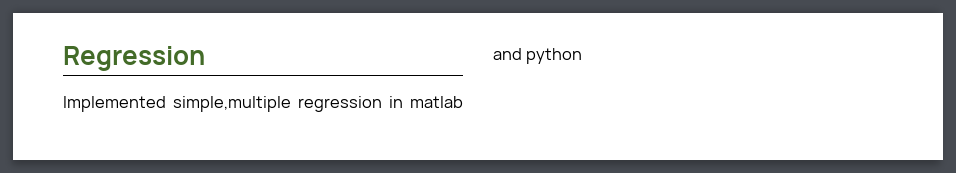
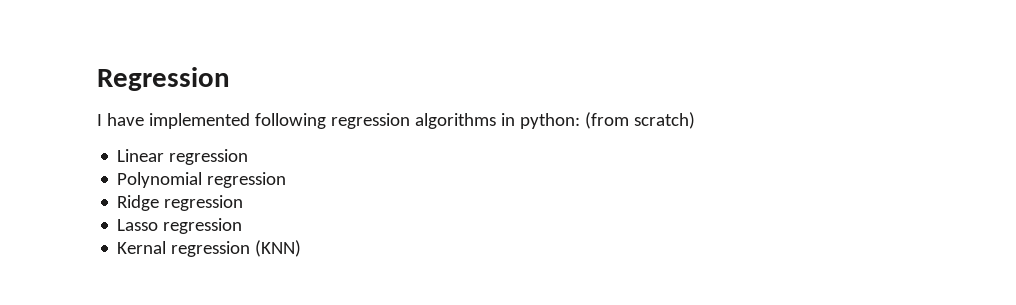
[63,96,463,112] [493,48,583,64] Implemented simple,multiple regression in matlab and python -> [97,112,695,129] [117,149,249,165] [117,172,287,188] [117,195,244,211] [117,218,243,234] [117,240,302,257] I have implemented following regression algorithms in python: (from scratch) // Linear regression // Polynomial regression // Ridge regression // Lasso regression // Kernal regression (KNN)

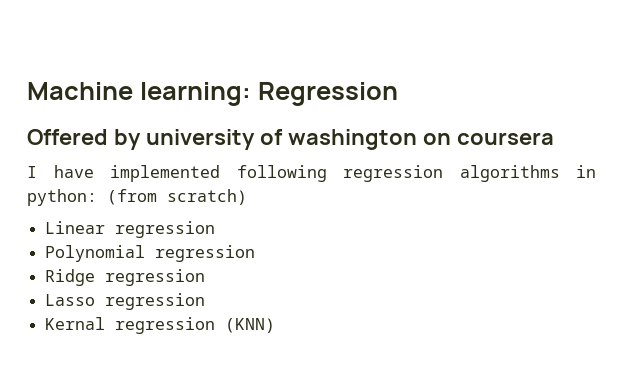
(97, 79) none -> [27,82,251,106] Machine learning:
(230, 79) none -> [27,129,554,150] // Offered by university of washington on coursera

